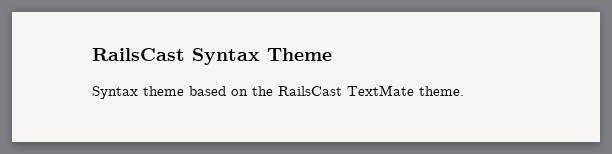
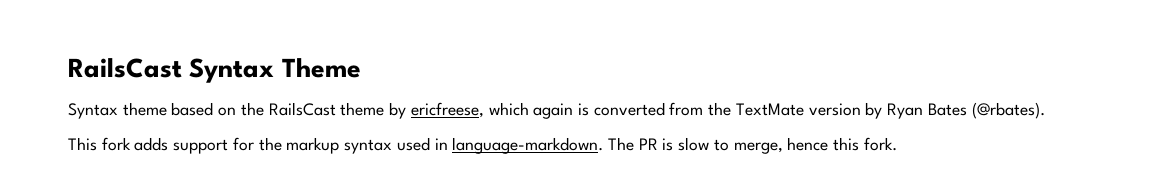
[347,85,464,96] TextMate theme. -> [340,102,1045,119] [68,137,897,154] theme by ericfreese, which again is converted from the TextMate version by Ryan Bates (@rbates). // This fork adds support for the markup syntax used in language-markdown. The PR is slow to merge, hence this fork.

